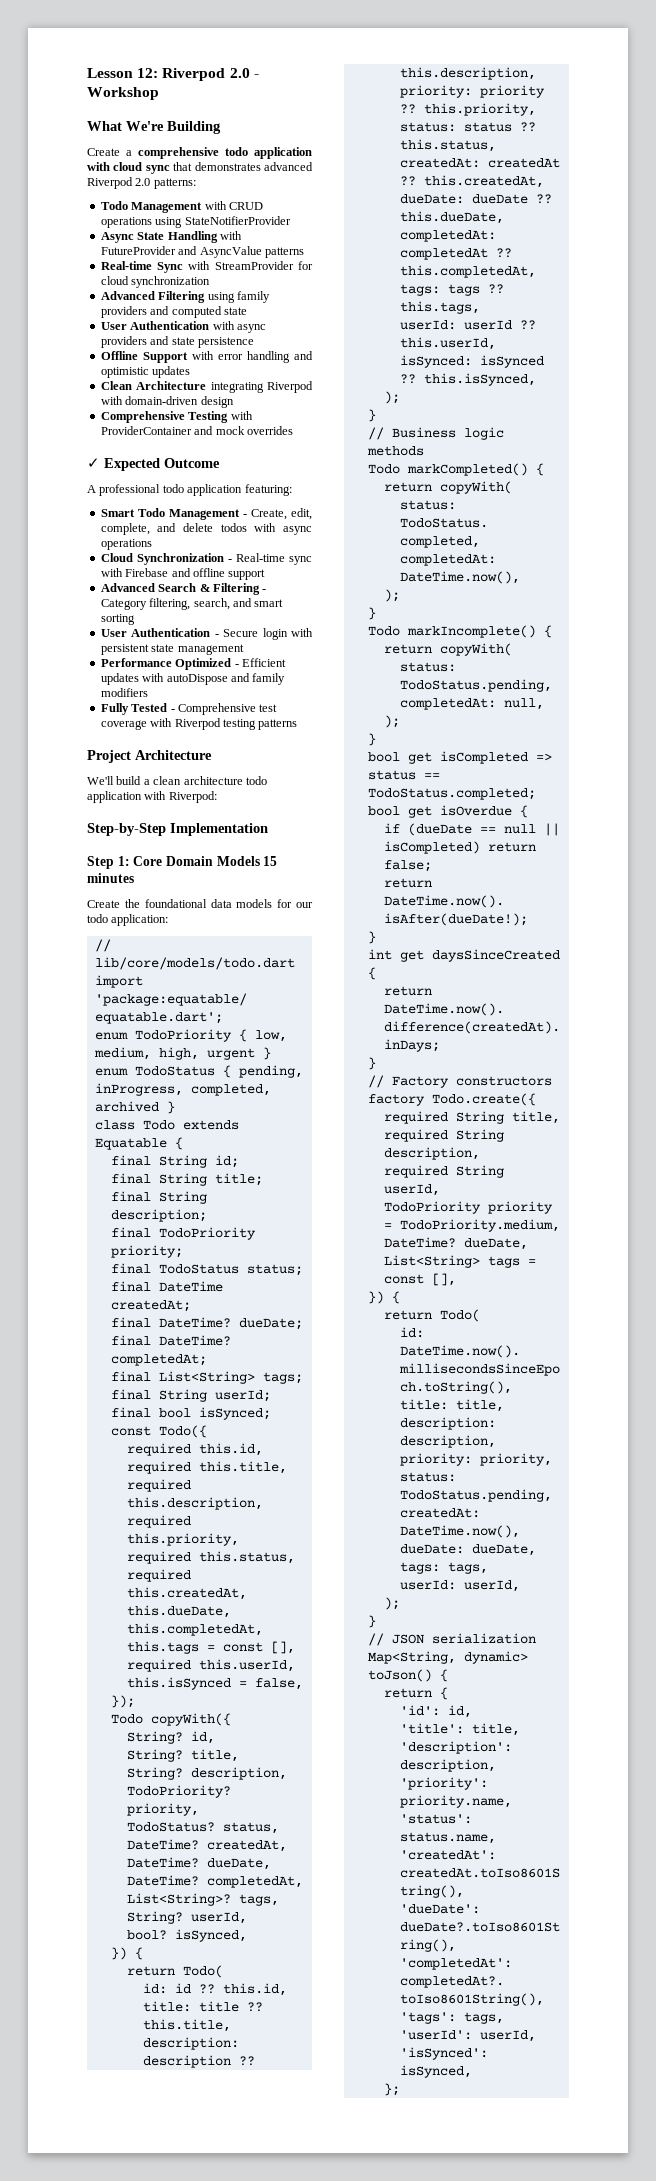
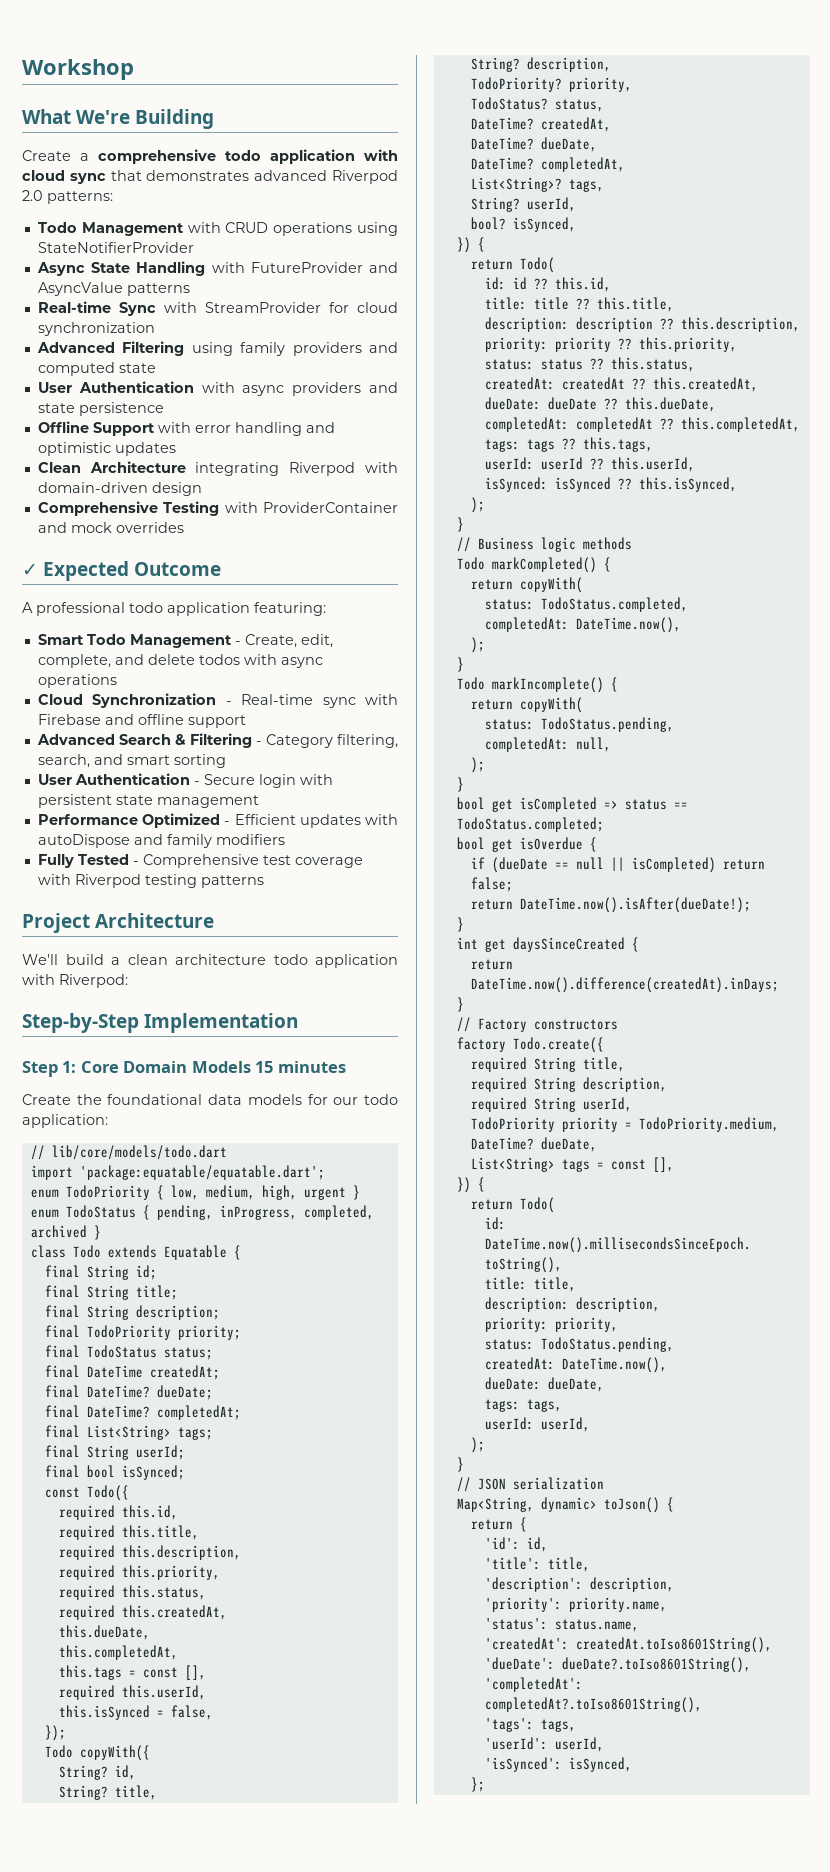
[87,68,259,81] Lesson 12: Riverpod 2.0 - -> (22, 69) none

